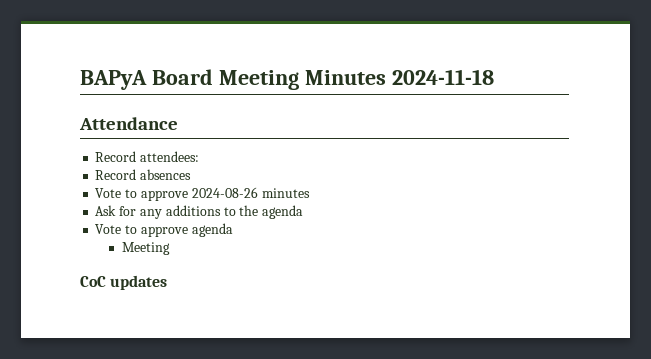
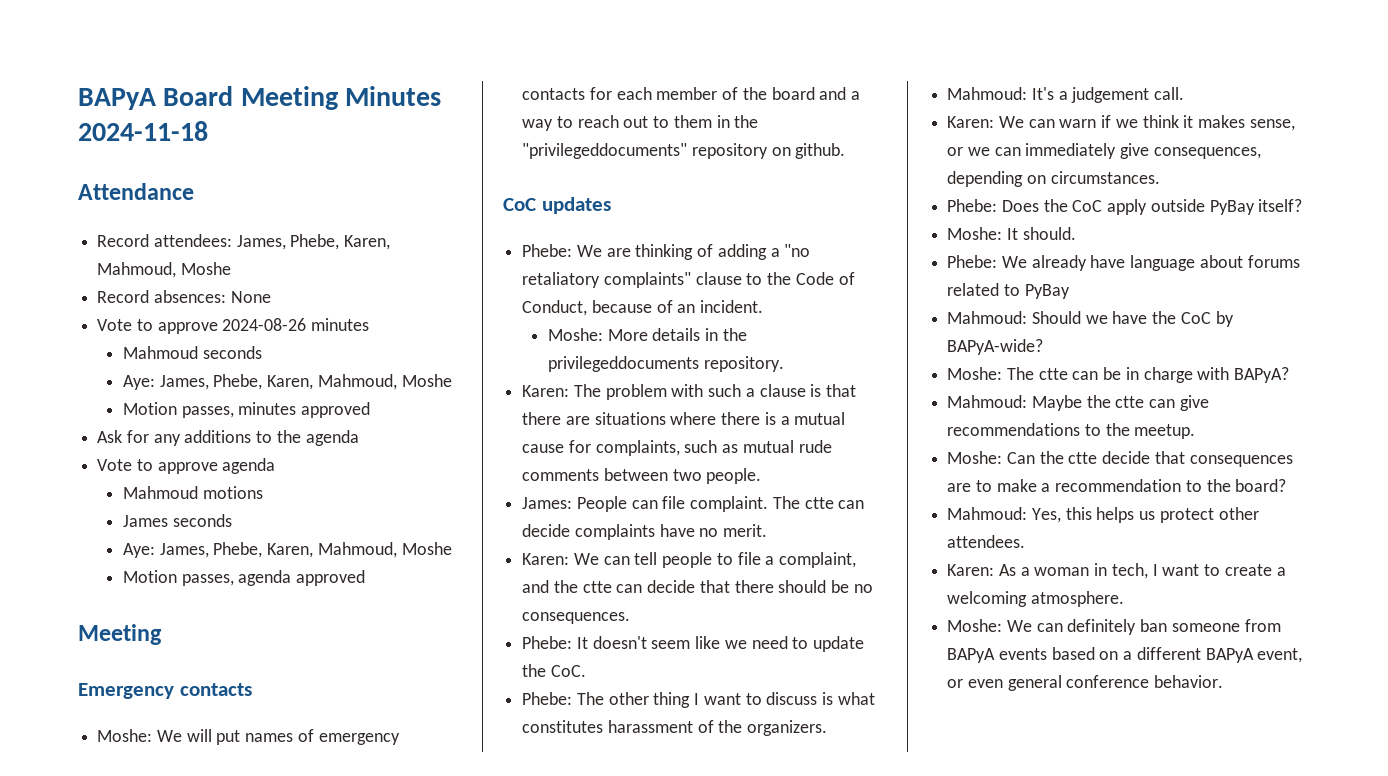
[95,169,192,180] // Record absences -> [236,234,391,250] [97,262,231,278] [97,290,271,303] James, Phebe, Karen, Mahmoud, Moshe // Record absences: None
(310, 193) none -> [122,346,262,359] [122,374,452,390] [122,402,371,418] // Mahmoud seconds // Aye: James, Phebe, Karen, Mahmoud, Moshe // Motion passes, minutes approved
[121,242,170,255] [80,275,168,290] Meeting // CoC updates -> [122,486,263,499] [122,514,232,527] [122,542,452,558] [122,570,366,586] [78,624,162,645] [78,683,252,699] [97,729,400,745] [522,87,861,100] [522,115,759,131] [522,143,846,159] [503,197,611,214] [522,244,811,260] [522,272,855,288] [522,300,764,316] [547,328,747,341] [547,356,784,372] [522,384,857,400] [522,412,846,425] [522,440,832,456] [522,468,762,484] [522,496,865,512] [522,524,768,540] [522,552,857,568] [522,580,873,593] [522,612,631,624] [522,636,865,652] [522,664,586,677] [522,692,875,708] [522,720,828,736] [947,87,1185,103] [947,115,1295,131] [947,143,1261,159] [947,171,1160,187] [947,199,1303,215] [947,227,1076,240] [947,255,1300,271] [947,283,1070,299] [947,311,1234,327] [947,339,1044,355] [947,367,1290,383] [947,395,1209,411] [947,423,1196,439] [947,451,1293,467] [947,479,1287,492] [947,507,1259,523] [947,535,1026,548] [947,563,1286,579] [947,591,1124,607] [947,619,1281,635] [947,647,1303,663] [947,675,1224,691] Mahmoud motions // James seconds // Aye: James, Phebe, Karen, Mahmoud, Moshe // Motion passes, agenda approved // Meeting // Emergency contacts // Moshe: We will put names of emergency contacts for each member of the board and a way to reach out to them in the "privilegeddocuments" repository on github. // CoC updates // Phebe: We are thinking of adding a "no retaliatory complaints" clause to the Code of Conduct, because of an incident. // Moshe: More details in the privilegeddocuments repository. // Karen: The problem with such a clause is that there are situations where there is a mutual cause for complaints, such as mutual rude comments between two people. // James: People can file complaint. The ctte can decide complaints have no merit. // Karen: We can tell people to file a complaint, and the ctte can decide that there should be no consequences. // Phebe: It doesn't seem like we need to update the CoC. // Phebe: The other thing I want to discuss is what constitutes harassment of the organizers. // Mahmoud: It's a judgement call. // Karen: We can warn if we think it makes sense, or we can immediately give consequences, depending on circumstances. // Phebe: Does the CoC apply outside PyBay itself? // Moshe: It should. // Phebe: We already have language about forums related to PyBay // Mahmoud: Should we have the CoC by BAPyA-wide? // Moshe: The ctte can be in charge with BAPyA? // Mahmoud: Maybe the ctte can give recommendations to the meetup. // Moshe: Can the ctte decide that consequences are to make a recommendation to the board? // Mahmoud: Yes, this helps us protect other attendees. // Karen: As a woman in tech, I want to create a welcoming atmosphere. // Moshe: We can definitely ban someone from BAPyA events based on a different BAPyA event, or even general conference behavior.

